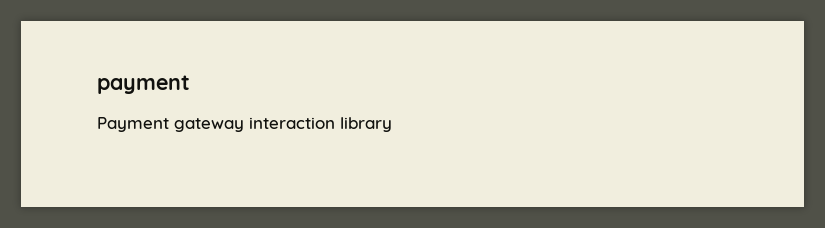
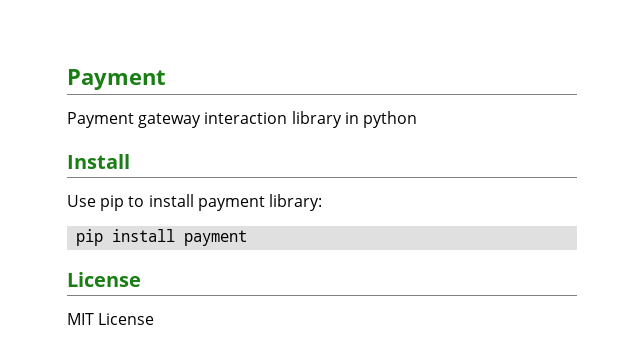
[97,75,190,94] payment -> [67,69,166,90] Payment
(392, 124) none -> [344,111,417,128] [67,154,130,169] [67,194,322,211] [76,229,248,246] [67,272,141,287] [67,313,155,325] in python // Install // Use pip to install payment library: // pip install payment // License // MIT License

